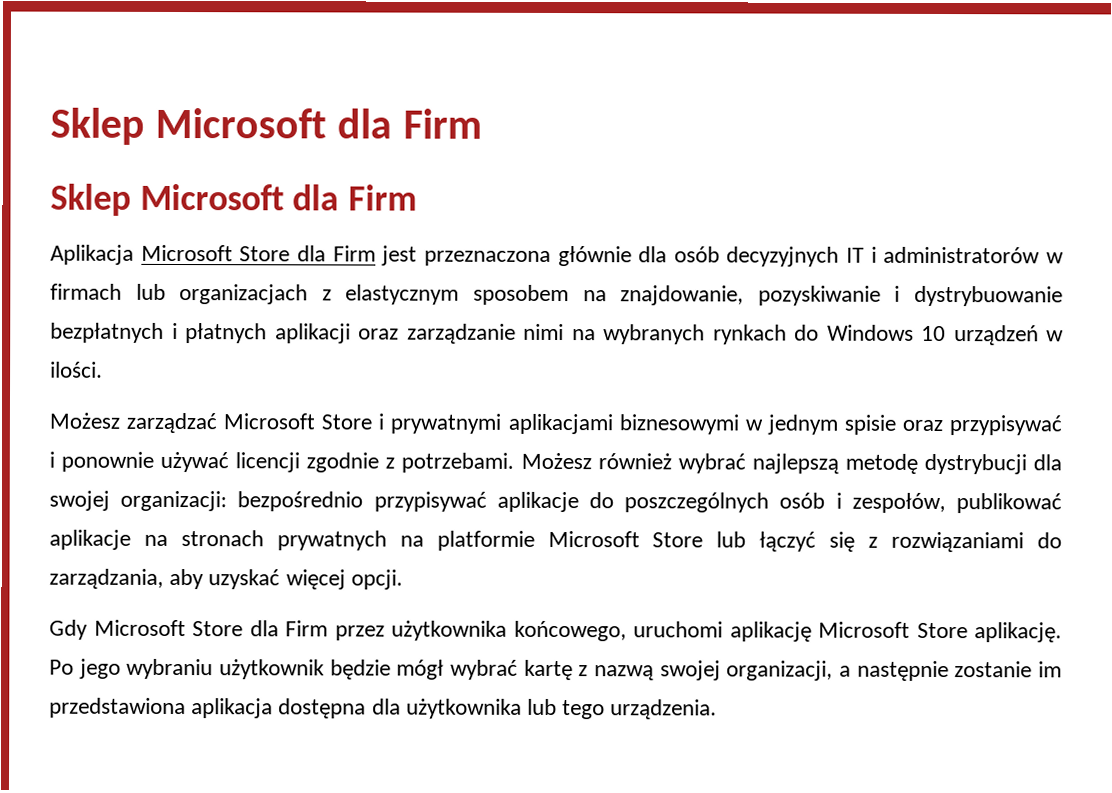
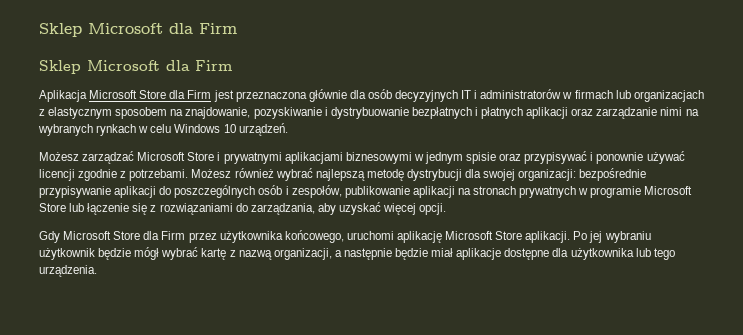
[794,324,1064,346] [50,361,103,378] do Windows 10 urządzeń w ilości. -> [138,123,288,136] w celu Windows 10 urządzeń.
[237,491,579,513] bezpośrednio przypisywać aplikacje -> [579,168,647,181] [39,186,157,198] bezpośrednie przypisywanie aplikacji
[956,493,1063,514] [49,529,131,550] publikować aplikacje -> [344,186,455,198] publikowanie aplikacji
[399,530,535,551] na platformie -> [578,186,642,198] w programie
[759,531,817,552] łączyć -> [87,203,130,215] łączenie
[974,622,1062,643] [49,658,121,679] aplikację. Po jego -> [525,231,603,243] aplikacji. Po jej
[659,660,721,681] swojej -> (272, 255) none
[954,661,1062,678] [49,697,367,719] zostanie im przedstawiona aplikacja dostępna -> [395,248,550,260] będzie miał aplikacje dostępne

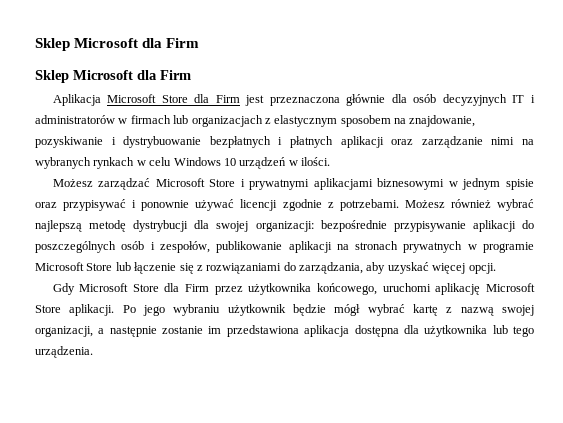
[238,123,288,136] urządzeń. -> [239,157,330,169] urządzeń w ilości.
[589,231,603,243] jej -> [143,305,165,316] jego
(272, 255) none -> [501,305,534,316] swojej
[395,248,550,260] będzie miał aplikacje dostępne -> [162,325,399,337] zostanie im przedstawiona aplikacja dostępna

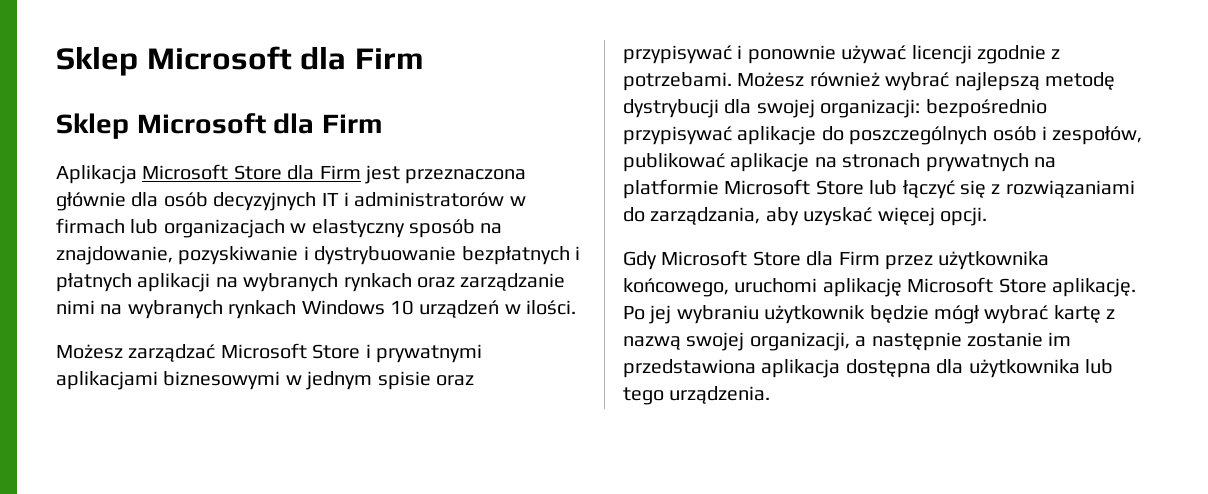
[264,115,391,127] z elastycznym sposobem -> [290,219,475,238] w elastyczny sposób
(384, 142) none -> [215,273,412,292] na wybranych rynkach
[136,157,172,166] w celu -> (297, 309) none
[320,220,516,232] bezpośrednie przypisywanie aplikacji -> [925,99,1047,118] [623,126,817,145] bezpośrednio przypisywać aplikacje
[216,241,332,253] publikowanie aplikacji -> [623,153,810,172] publikować aplikacje
[467,242,534,253] w programie -> [1034,157,1056,168] [623,179,719,199] na platformie
[134,262,177,274] łączenie -> [902,180,955,199] łączyć
[69,304,165,316] aplikacji. Po jego -> [1052,278,1136,297] [623,305,672,324] aplikację. Po jej

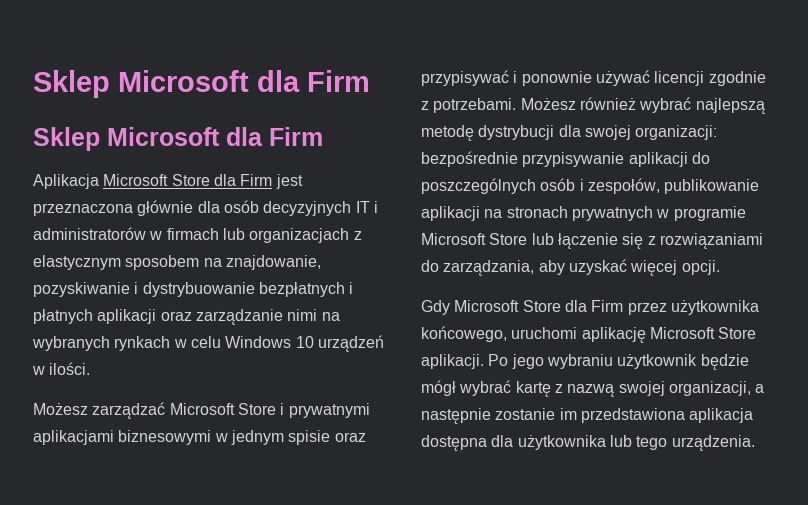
[290,219,475,238] w elastyczny sposób -> [353,231,362,240] [33,255,200,270] z elastycznym sposobem
[215,273,412,292] na wybranych rynkach -> (157, 316) none
(297, 309) none -> [173,336,221,348] w celu
[925,99,1047,118] [623,126,817,145] bezpośrednio przypisywać aplikacje -> [421,151,688,167] bezpośrednie przypisywanie aplikacji
[623,153,810,172] publikować aplikacje -> [664,179,760,194] [421,206,480,221] publikowanie aplikacji
[1034,157,1056,168] [623,179,719,199] na platformie -> [656,206,746,221] w programie
[902,180,955,199] łączyć -> [557,233,618,249] łączenie
[1052,278,1136,297] [623,305,672,324] aplikację. Po jej -> [421,354,544,369] aplikacji. Po jego

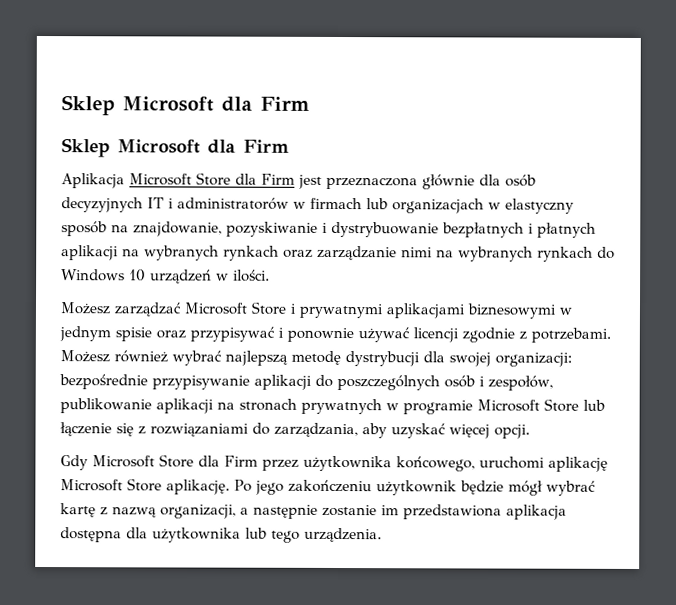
[353,231,362,240] [33,255,200,270] z elastycznym sposobem -> [488,198,574,214] [61,221,107,237] w elastyczny sposób
(157, 316) none -> [122,245,279,261] na wybranych rynkach
[173,336,221,348] w celu -> [597,246,615,259] do
[421,354,484,369] aplikacji. -> [166,479,230,495] aplikację.
[546,354,613,369] wybraniu -> [288,479,372,493] zakończeniu
[618,381,665,396] swojej -> (157, 512) none

